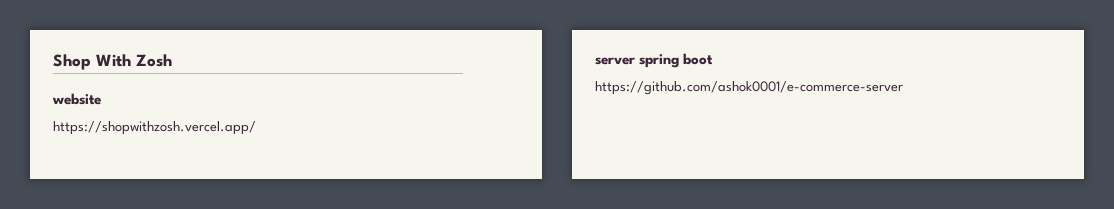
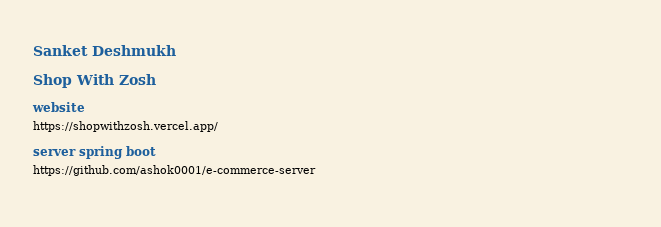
(53, 62) none -> [33,45,176,56] Sanket Deshmukh //

